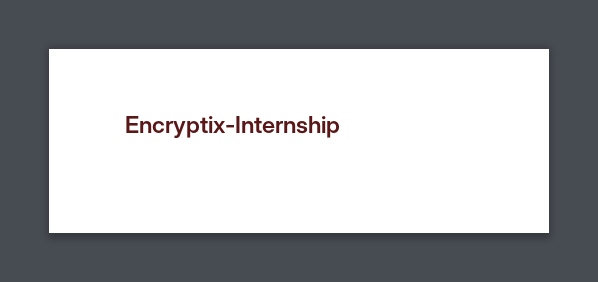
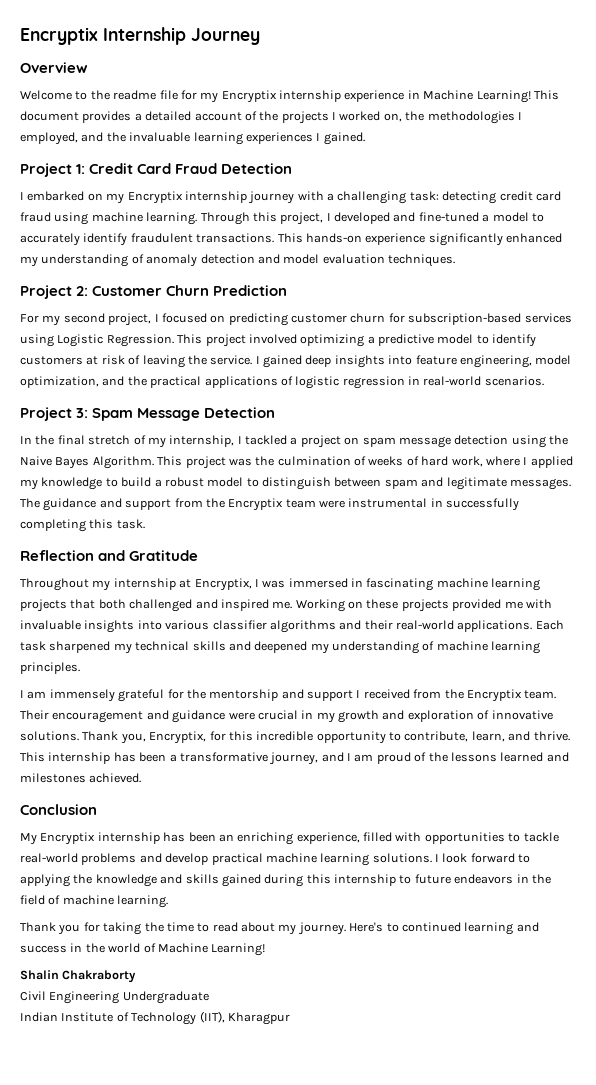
[125,116,340,138] Encryptix-Internship -> [20,27,260,45] [20,62,88,73] [20,90,559,103] [20,111,522,124] [20,132,365,145] [20,163,293,177] [20,191,561,204] [20,212,544,225] [20,233,562,246] [20,254,455,267] [20,285,288,299] [20,313,572,326] [20,334,537,347] [20,355,572,368] [20,376,544,389] [20,407,276,421] [20,435,568,448] [20,456,573,469] [20,477,571,490] [20,498,520,511] [20,519,145,532] [20,550,199,561] [20,578,541,591] [20,599,552,612] [20,620,564,633] [20,641,541,654] [20,662,80,674] [20,689,557,702] [20,710,553,723] [20,731,570,744] [20,752,569,765] [20,773,142,783] [20,804,97,815] [20,832,559,845] [20,853,531,866] [20,874,551,887] [20,895,169,908] [20,922,539,935] [20,943,266,956] [20,970,137,983] [20,991,209,1004] [20,1011,290,1025] Encryptix Internship Journey // Overview // Welcome to the readme file for my Encryptix internship experience in Machine Learning! This document provides a detailed account of the projects I worked on, the methodologies I employed, and the invaluable learning experiences I gained. // Project 1: Credit Card Fraud Detection // I embarked on my Encryptix internship journey with a challenging task: detecting credit card fraud using machine learning. Through this project, I developed and fine-tuned a model to accurately identify fraudulent transactions. This hands-on experience significantly enhanced my understanding of anomaly detection and model evaluation techniques. // Project 2: Customer Churn Prediction // For my second project, I focused on predicting customer churn for subscription-based services using Logistic Regression. This project involved optimizing a predictive model to identify customers at risk of leaving the service. I gained deep insights into feature engineering, model optimization, and the practical applications of logistic regression in real-world scenarios. // Project 3: Spam Message Detection // In the final stretch of my internship, I tackled a project on spam message detection using the Naive Bayes Algorithm. This project was the culmination of weeks of hard work, where I applied my knowledge to build a robust model to distinguish between spam and legitimate messages. The guidance and support from the Encryptix team were instrumental in successfully completing this task. // Reflection and Gratitude // Throughout my internship at Encryptix, I was immersed in fascinating machine learning projects that both challenged and inspired me. Working on these projects provided me with invaluable insights into various classifier algorithms and their real-world applications. Each task sharpened my technical skills and deepened my understanding of machine learning principles. // I am immensely grateful for the mentorship and support I received from the Encryptix team. Their encouragement and guidance were crucial in my growth and exploration of innovative solutions. Thank you, Encryptix, for this incredible opportunity to contribute, learn, and thrive. This internship has been a transformative journey, and I am proud of the lessons learned and milestones achieved. // Conclusion // My Encryptix internship has been an enriching experience, filled with opportunities to tackle real-world problems and develop practical machine learning solutions. I look forward to applying the knowledge and skills gained during this internship to future endeavors in the field of machine learning. // Thank you for taking the time to read about my journey. Here's to continued learning and success in the world of Machine Learning! // Shalin Chakraborty // Civil Engineering Undergraduate // Indian Institute of Technology (IIT), Kharagpur

